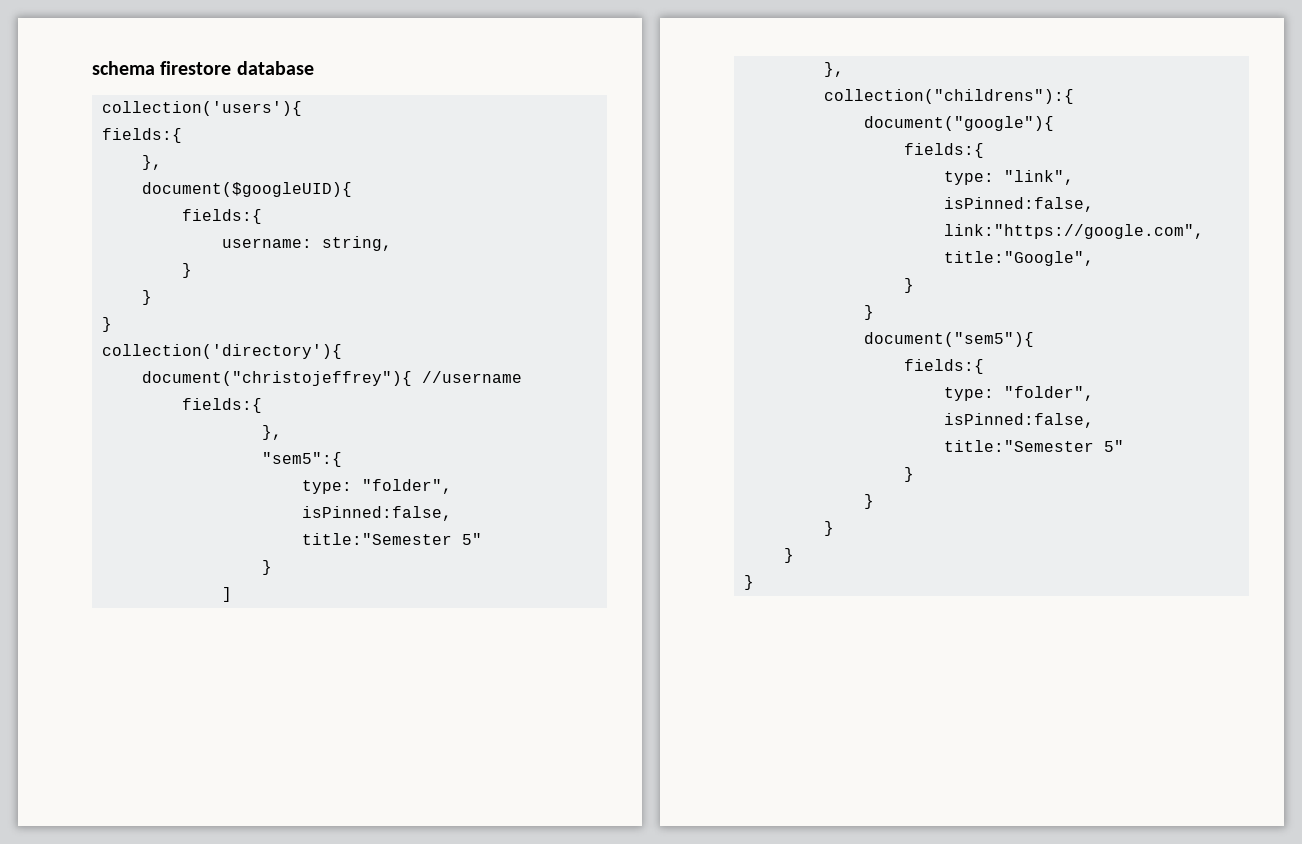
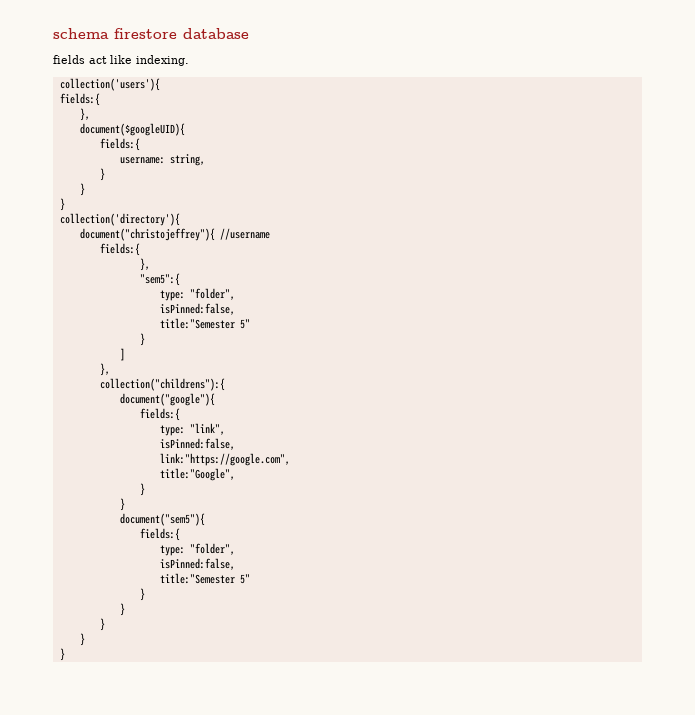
(314, 68) none -> [53,55,189,66] // fields act like indexing.

